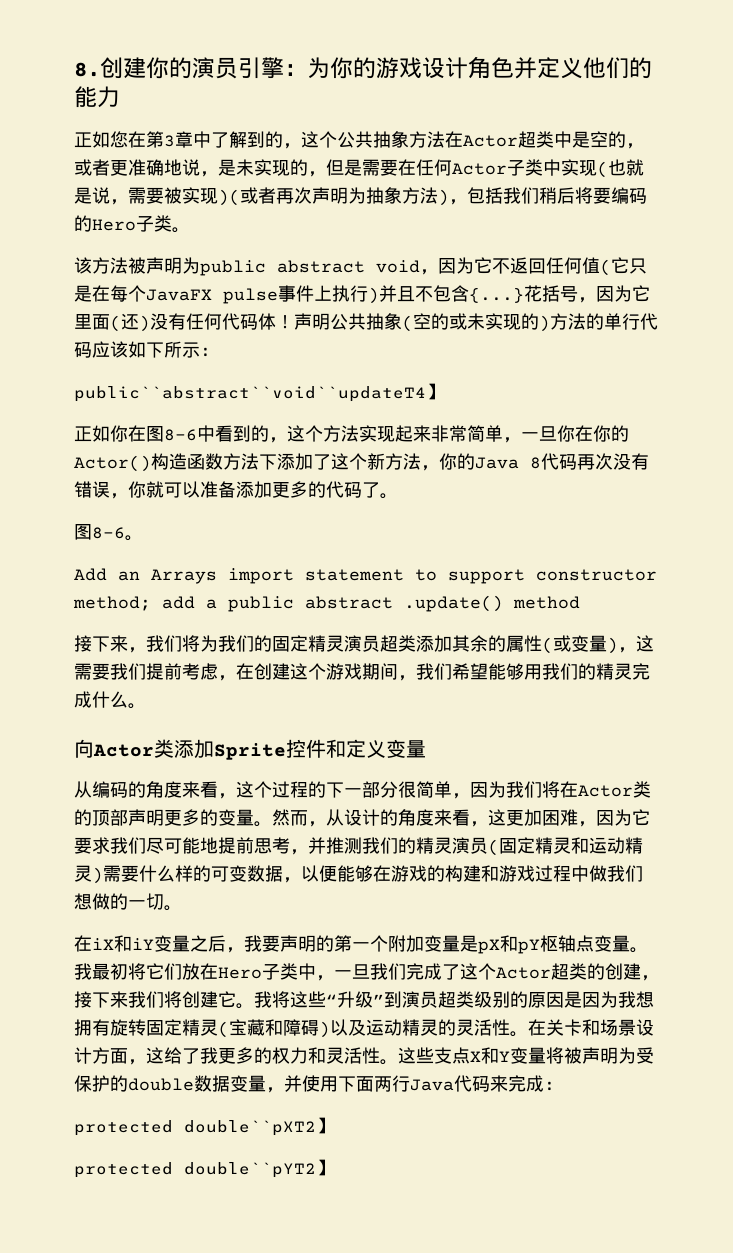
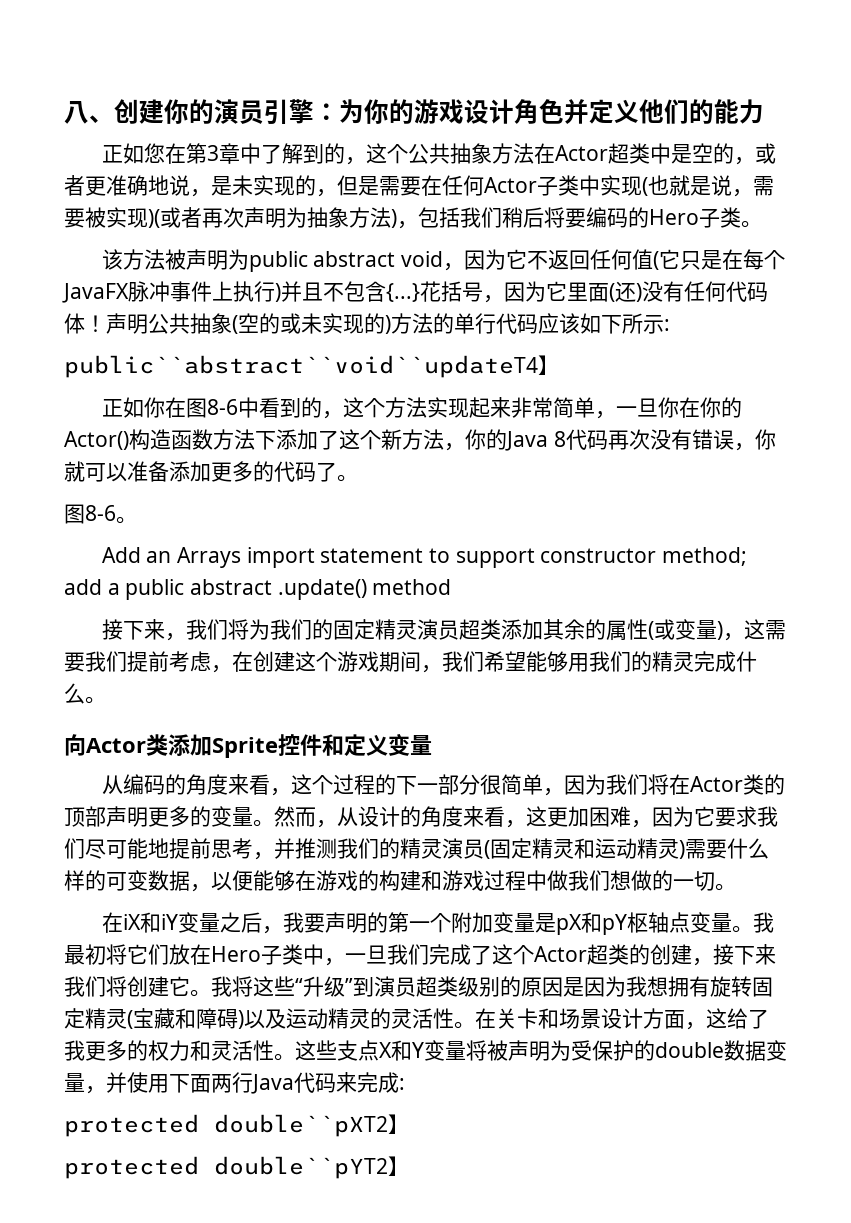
[74,62,100,77] 8. -> [64,101,114,124] 八、
[223,288,278,304] pulse -> [128,281,170,302] 脉冲

